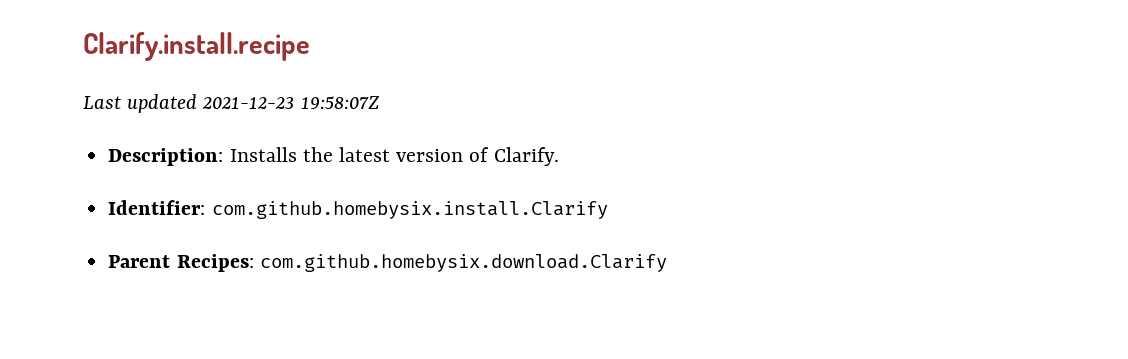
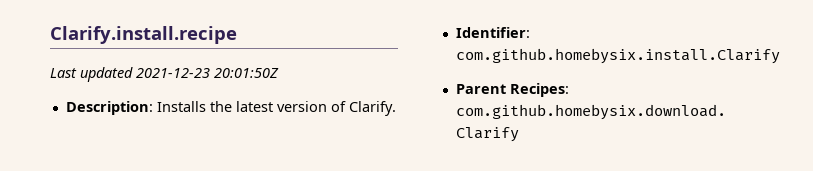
[300,96,380,109] 19:58:07Z -> [214,68,279,78] 20:01:50Z

